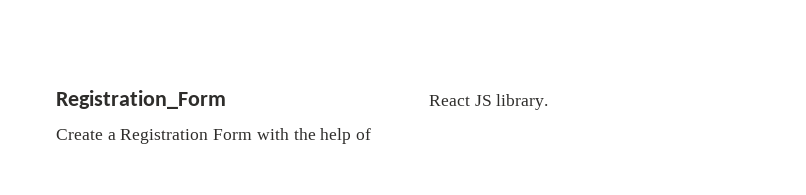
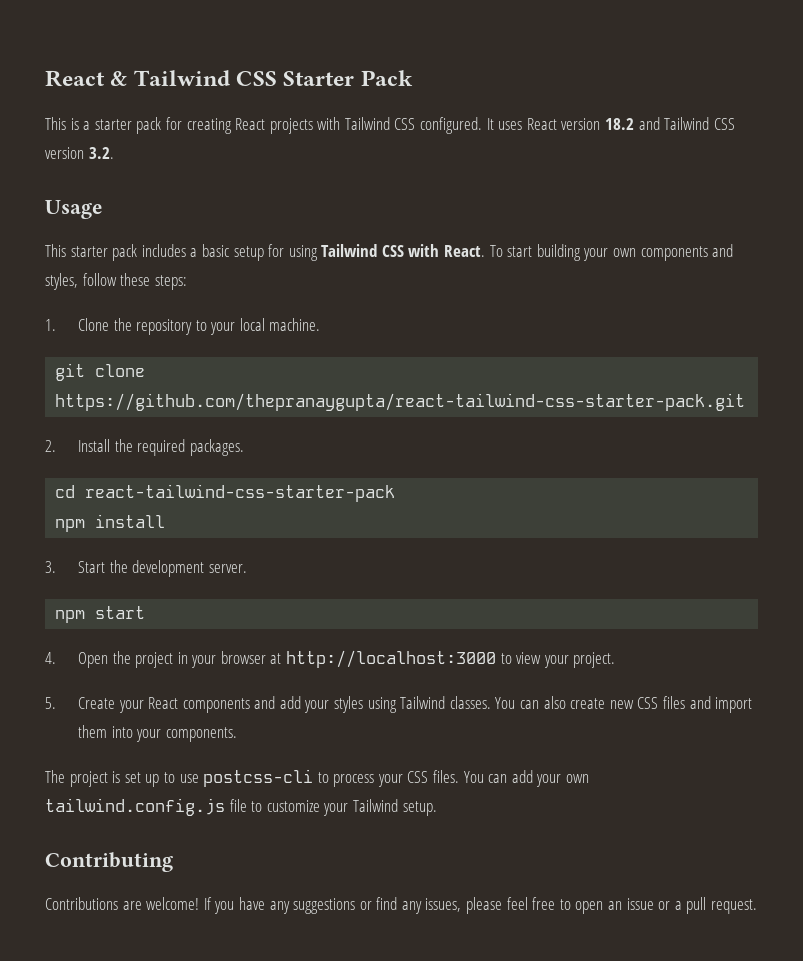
[56,90,226,109] [56,128,372,144] [429,94,549,110] Registration_Form // Create a Registration Form with the help of React JS library. -> [45,70,413,87] [45,117,735,134] [45,147,114,159] [45,200,103,219] [45,244,734,261] [45,273,187,290] [45,318,321,335] [55,363,146,381] [55,393,746,411] [45,439,244,456] [55,484,396,502] [55,514,166,532] [45,560,247,577] [55,606,146,623] [45,650,616,668] [45,696,753,713] [77,725,237,742] [45,769,590,787] [45,798,437,816] [45,852,173,872] [45,897,757,914] React & Tailwind CSS Starter Pack // This is a starter pack for creating React projects with Tailwind CSS configured. It uses React version 18.2 and Tailwind CSS version 3.2. // Usage // This starter pack includes a basic setup for using Tailwind CSS with React. To start building your own components and styles, follow these steps: // 1. Clone the repository to your local machine. // git clone https://github.com/thepranaygupta/react-tailwind-css-starter-pack.git // 2. Install the required packages. // cd react-tailwind-css-starter-pack // npm install // 3. Start the development server. // npm start // 4. Open the project in your browser at http://localhost:3000 to view your project. // 5. Create your React components and add your styles using Tailwind classes. You can also create new CSS files and import them into your components. // The project is set up to use postcss-cli to process your CSS files. You can add your own tailwind.config.js file to customize your Tailwind setup. // Contributing // Contributions are welcome! If you have any suggestions or find any issues, please feel free to open an issue or a pull request.

